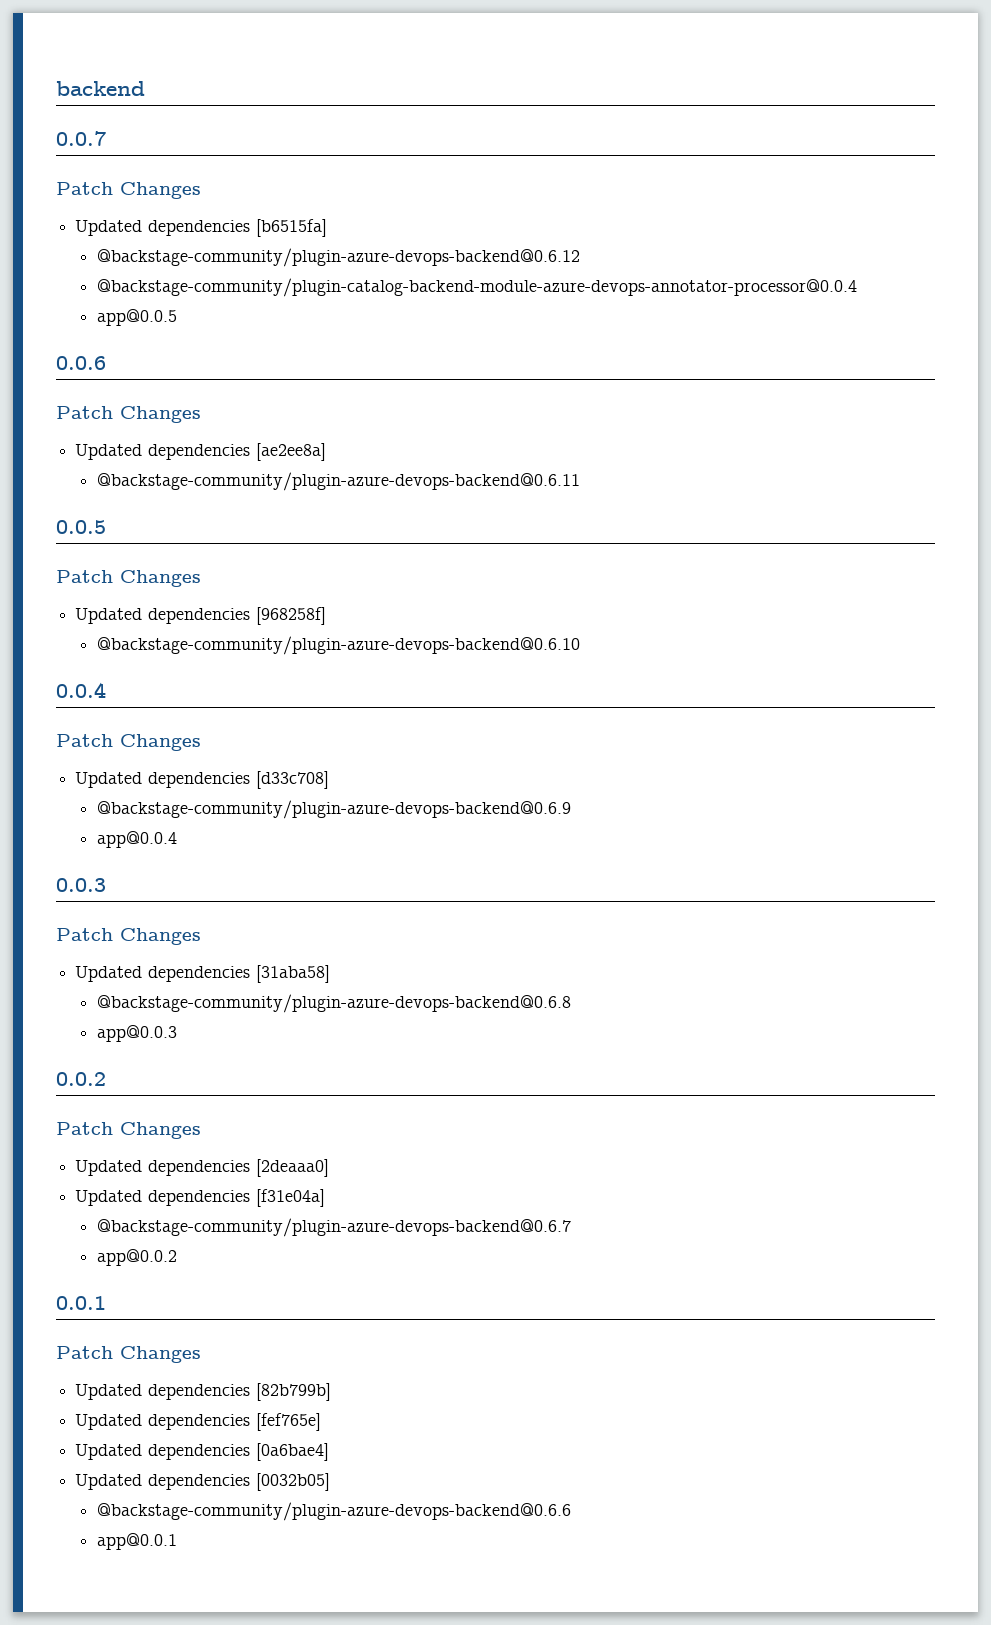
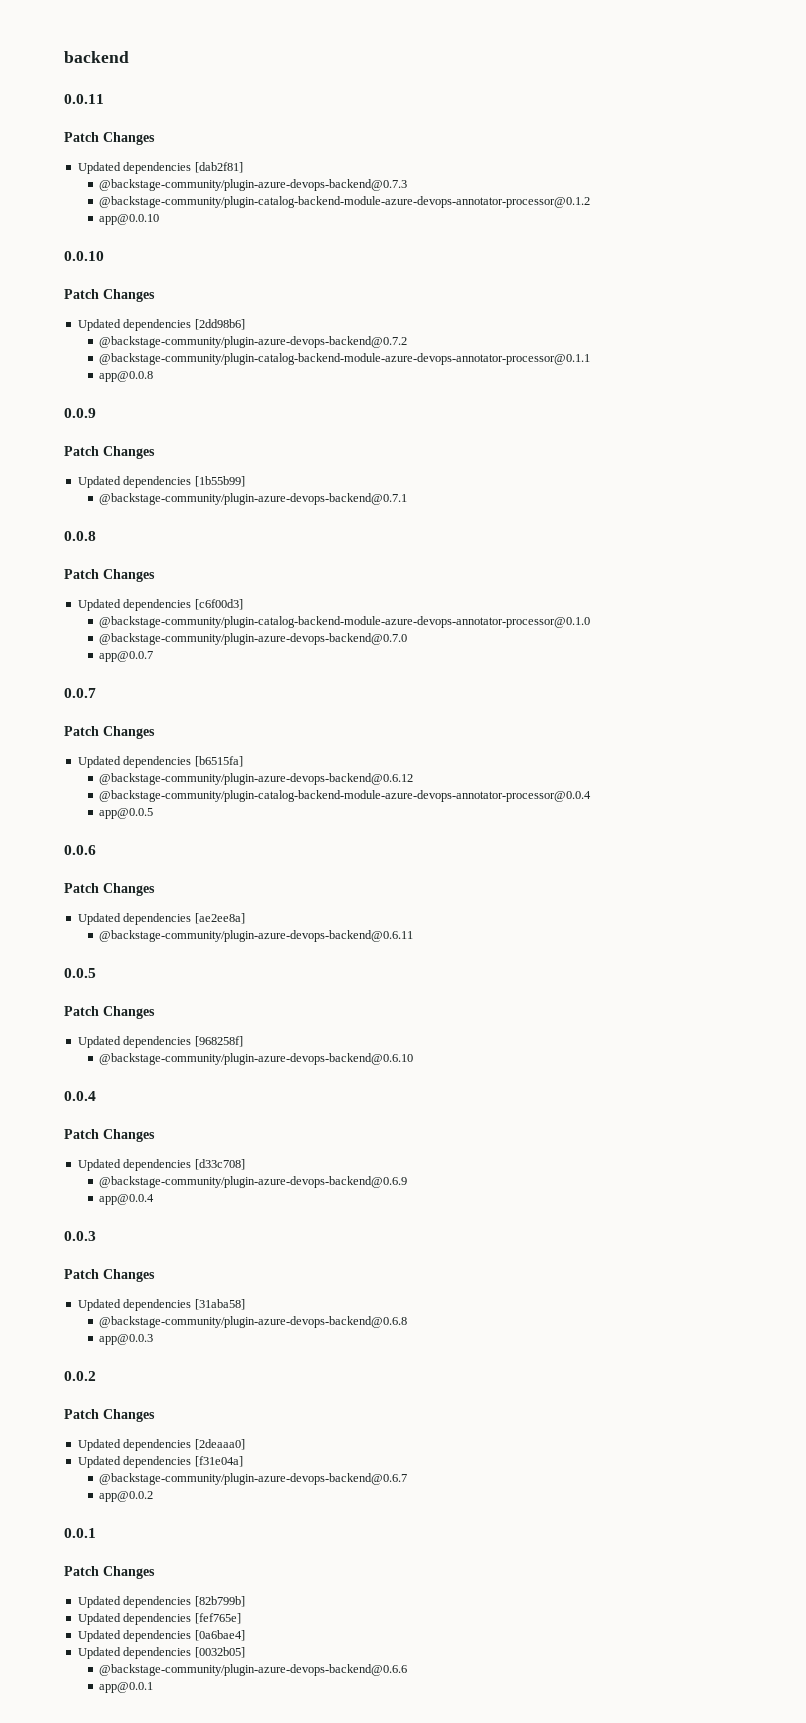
(145, 88) none -> [64,94,104,104] [64,132,155,145] [77,162,243,174] [99,179,408,191] [99,196,591,208] [99,214,160,225] [64,251,104,261] [64,289,155,302] [77,319,245,331] [99,336,408,348] [99,353,591,365] [99,371,154,382] [64,408,96,418] [64,446,155,459] [77,476,245,488] [99,493,408,505] [64,531,96,541] [64,569,155,582] [77,599,243,611] [99,616,591,628] [99,633,408,645] [99,651,154,662] // 0.0.11 // Patch Changes // Updated dependencies [dab2f81] // @backstage-community/plugin-azure-devops-backend@0.7.3 // @backstage-community/plugin-catalog-backend-module-azure-devops-annotator-processor@0.1.2 // app@0.0.10 // 0.0.10 // Patch Changes // Updated dependencies [2dd98b6] // @backstage-community/plugin-azure-devops-backend@0.7.2 // @backstage-community/plugin-catalog-backend-module-azure-devops-annotator-processor@0.1.1 // app@0.0.8 // 0.0.9 // Patch Changes // Updated dependencies [1b55b99] // @backstage-community/plugin-azure-devops-backend@0.7.1 // 0.0.8 // Patch Changes // Updated dependencies [c6f00d3] // @backstage-community/plugin-catalog-backend-module-azure-devops-annotator-processor@0.1.0 // @backstage-community/plugin-azure-devops-backend@0.7.0 // app@0.0.7

